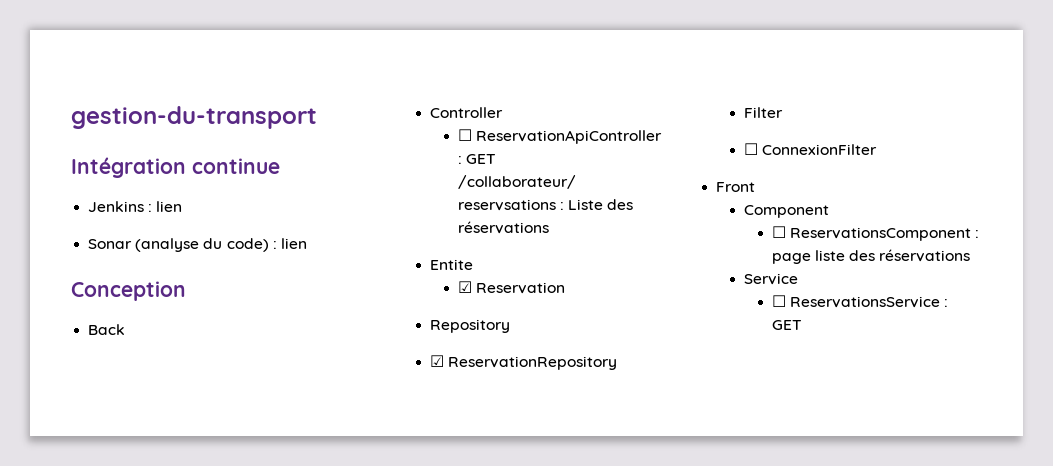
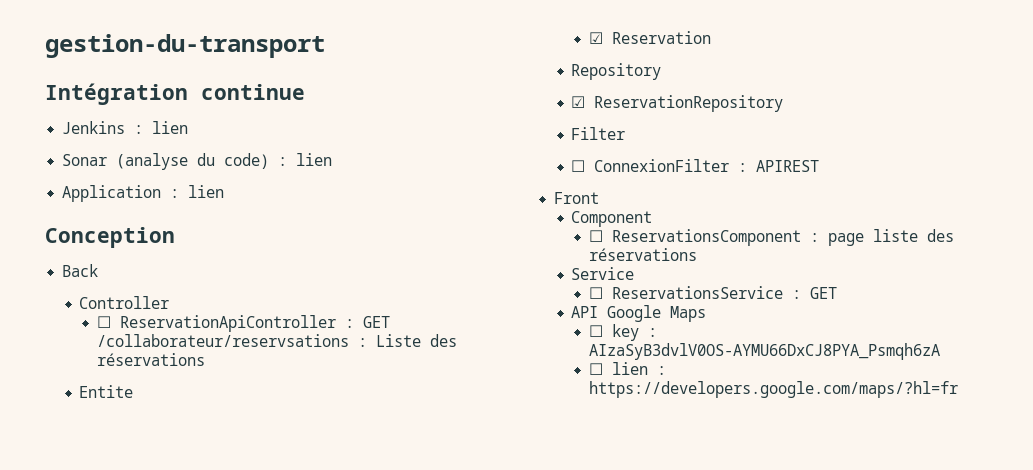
(307, 243) none -> [62,185,225,202] // Application : lien
(877, 149) none -> [738,160,820,172] : APIREST
(802, 325) none -> [571,305,707,322] [588,324,657,341] [588,343,940,360] [588,362,666,375] [588,381,958,398] // API Google Maps // ☐ key : AIzaSyB3dvlV0OS-AYMU66DxCJ8PYA_Psmqh6zA // ☐ lien : https://developers.google.com/maps/?hl=fr

